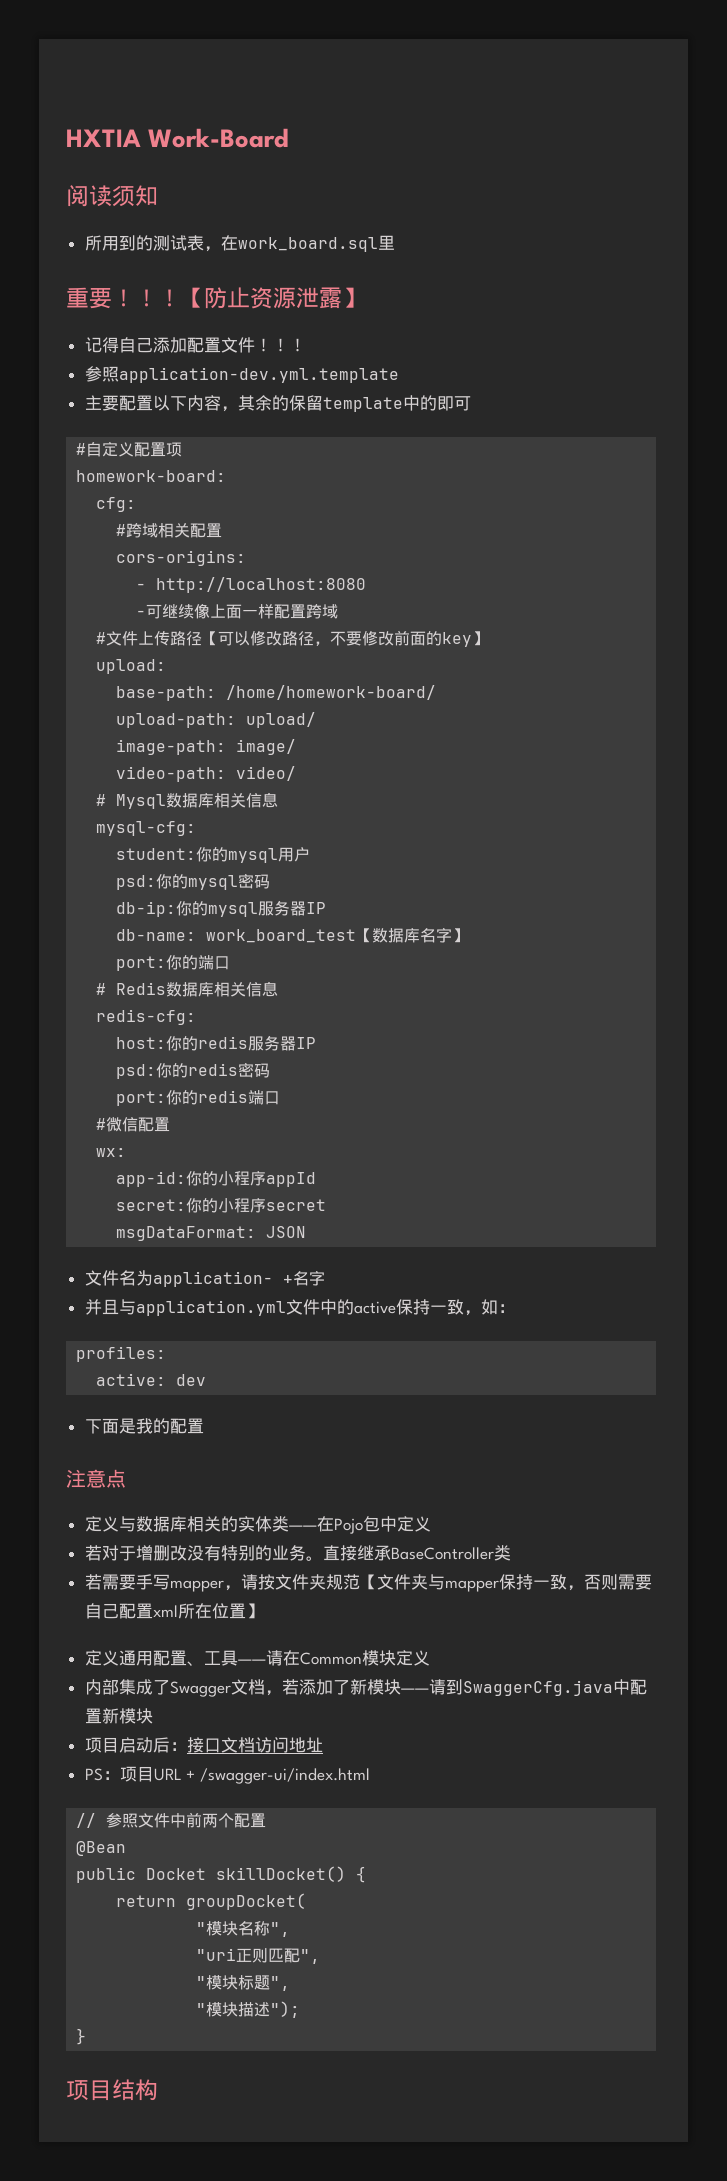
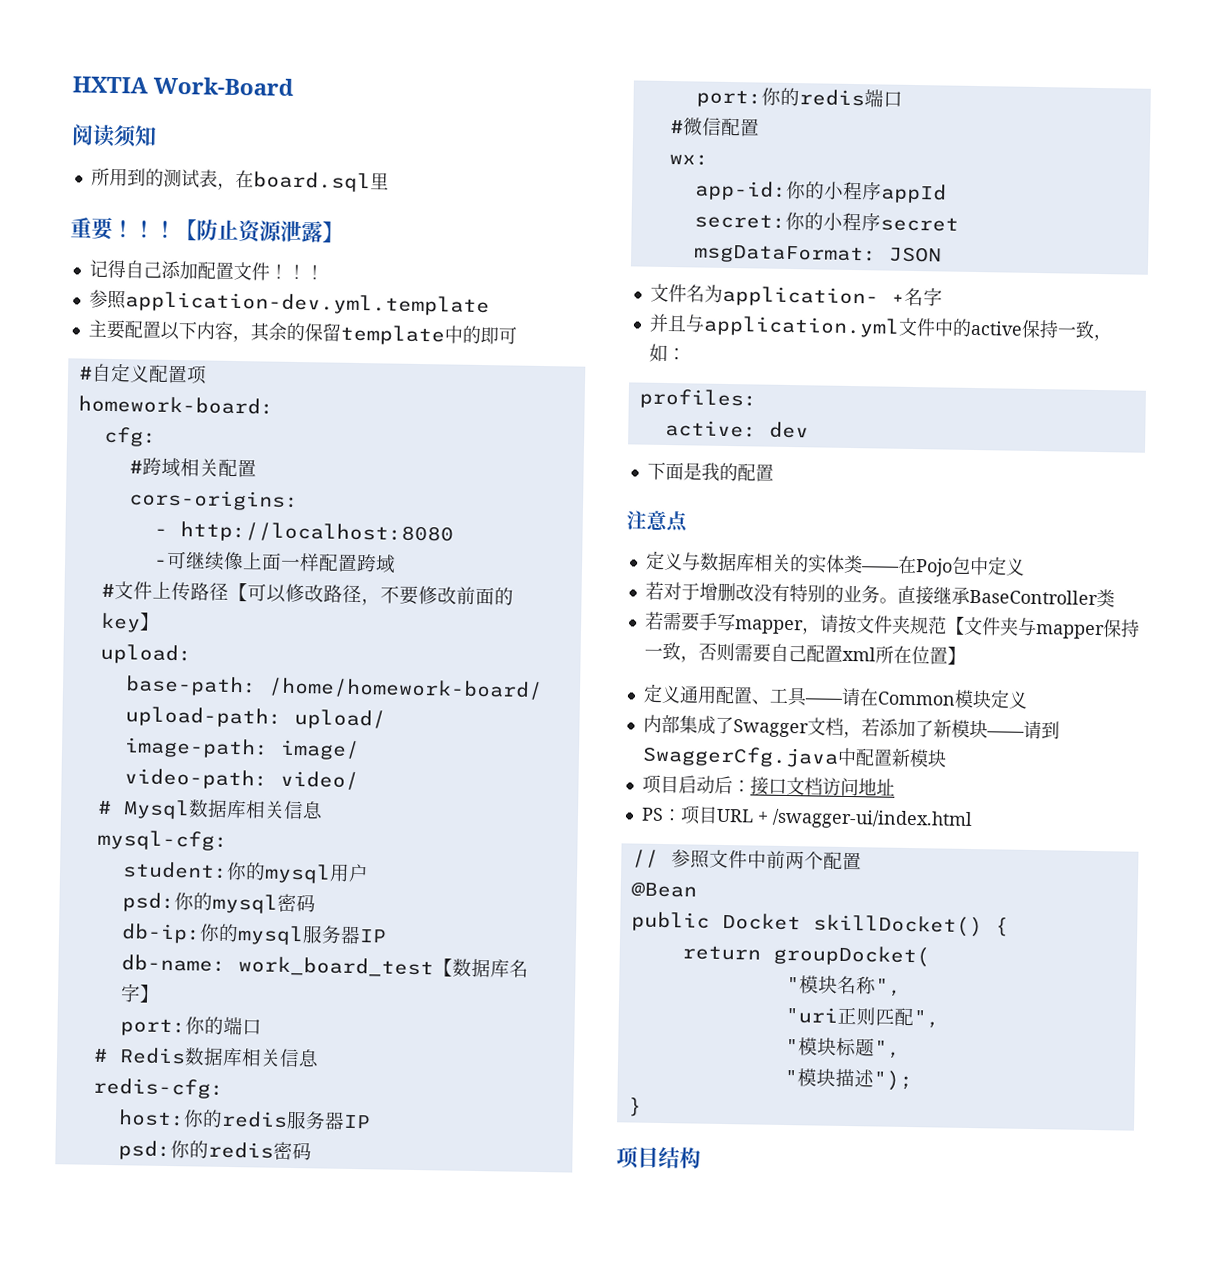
[237,237,378,252] work_board.sql -> [252,171,371,193] board.sql

